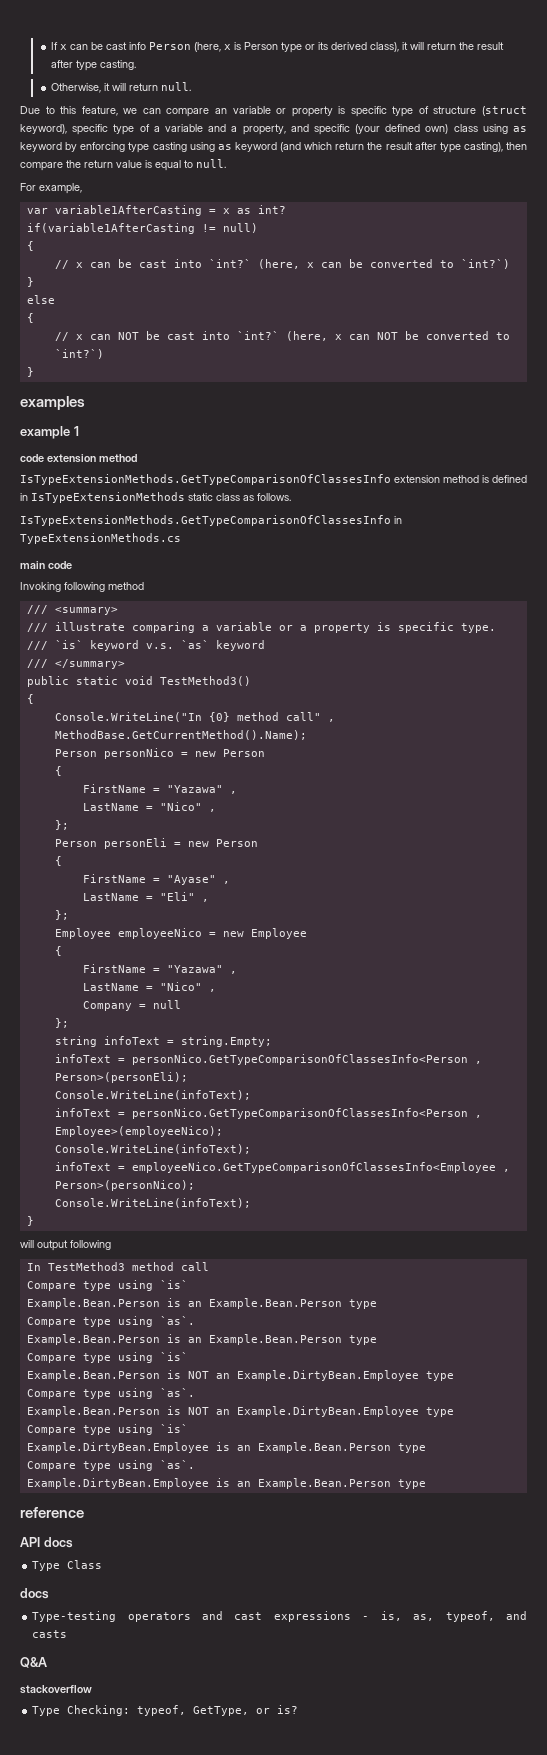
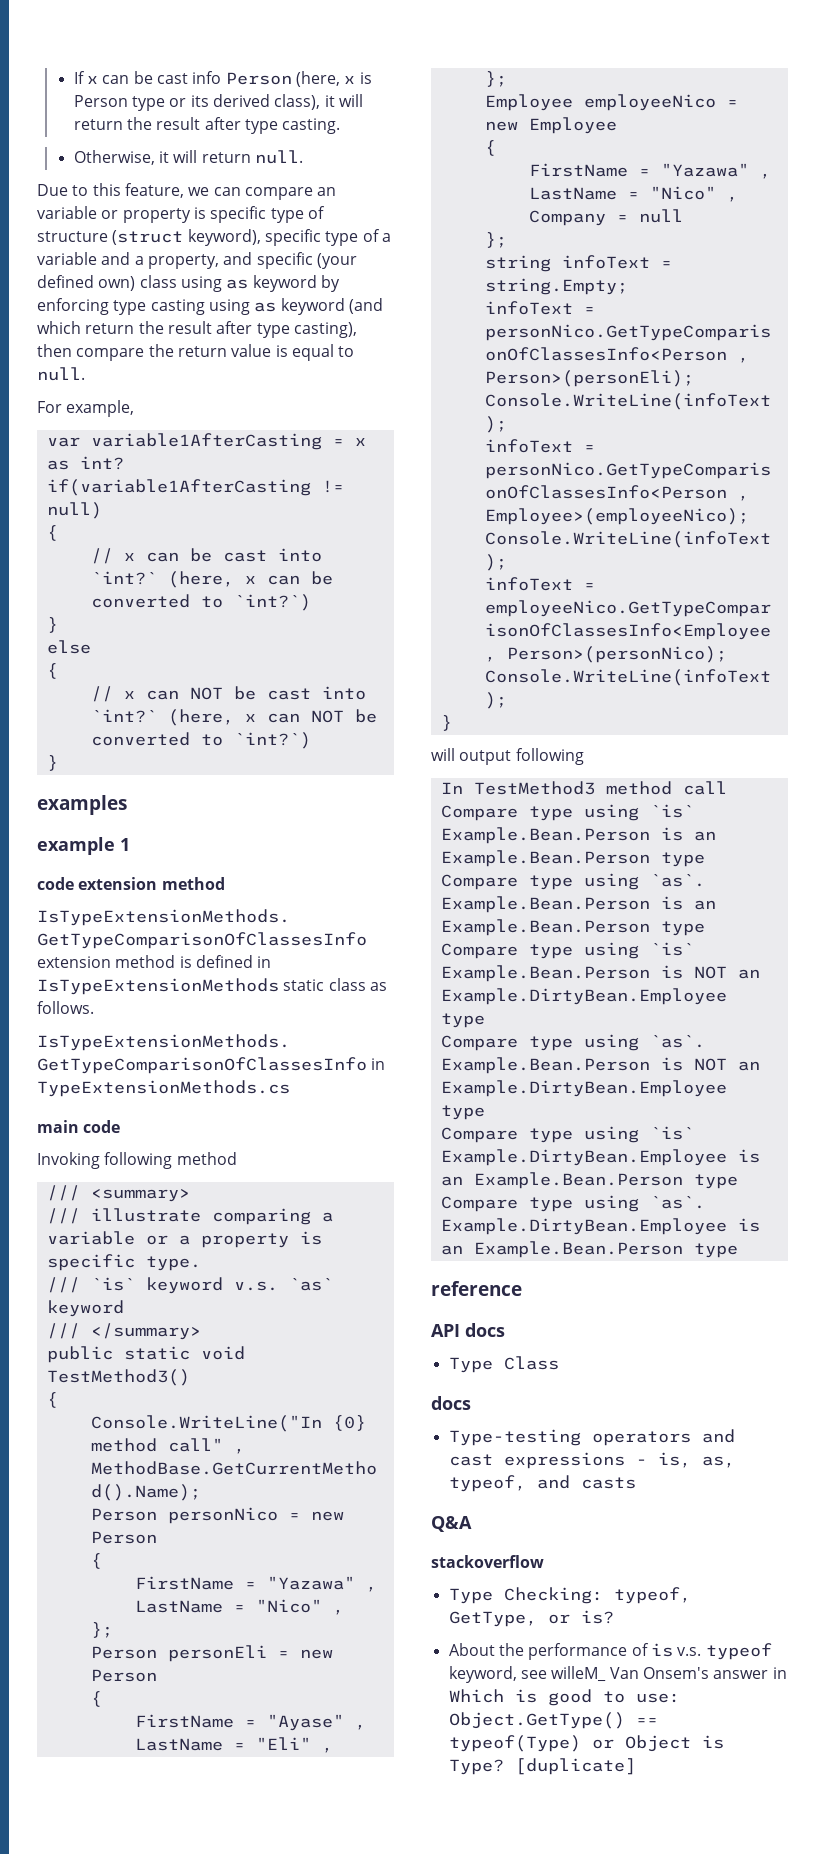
(299, 1709) none -> [448,1643,772,1660] [448,1666,787,1683] [448,1689,680,1706] [448,1712,658,1729] [448,1735,724,1752] [448,1758,636,1775] // About the performance of is v.s. typeof keyword, see willeM_ Van Onsem's answer in Which is good to use: Object.GetType() == typeof(Type) or Object is Type? [duplicate]

